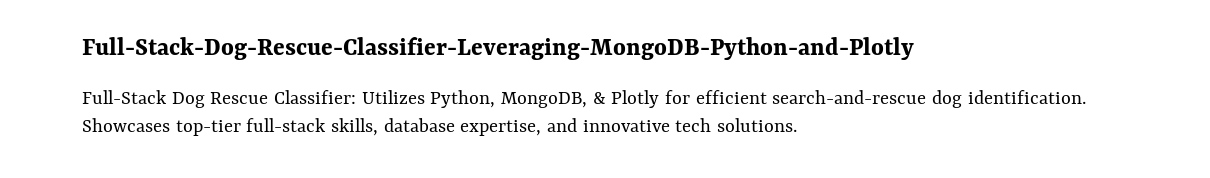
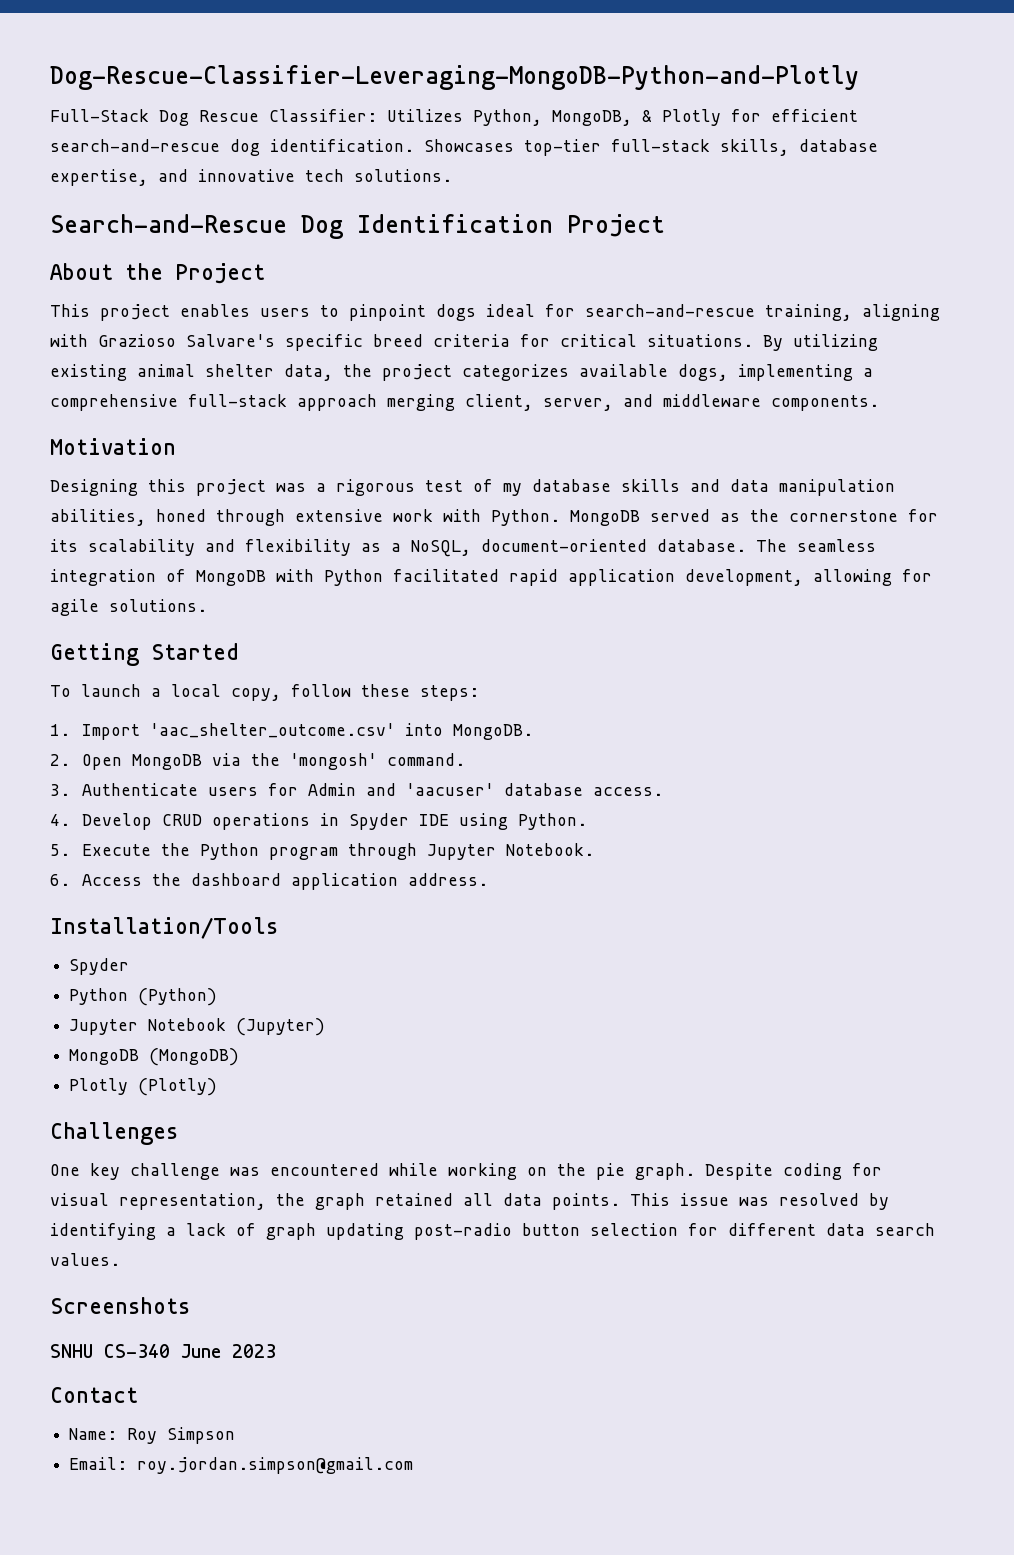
[82,37,914,60] Full-Stack-Dog-Rescue-Classifier-Leveraging-MongoDB-Python-and-Plotly -> [50,65,859,90] Dog-Rescue-Classifier-Leveraging-MongoDB-Python-and-Plotly
(798, 125) none -> [50,214,665,239] [50,263,265,284] [50,304,940,321] [50,334,878,351] [50,364,873,381] [50,394,879,411] [50,438,176,455] [50,479,895,496] [50,509,938,526] [50,539,876,557] [50,569,932,586] [50,599,207,616] [50,643,239,666] [50,684,479,701] [50,723,534,740] [50,753,466,770] [50,783,664,796] [50,813,588,830] [50,843,595,860] [50,873,489,890] [50,917,278,939] [69,958,130,975] [69,988,218,1006] [69,1018,326,1036] [69,1048,240,1066] [69,1078,218,1096] [50,1122,178,1145] [50,1163,882,1180] [50,1193,889,1210] [50,1223,935,1240] [50,1253,120,1266] [50,1297,190,1314] [50,1344,276,1358] [50,1387,138,1403] [69,1427,236,1444] [69,1457,414,1474] // Search-and-Rescue Dog Identification Project // About the Project // This project enables users to pinpoint dogs ideal for search-and-rescue training, aligning with Grazioso Salvare's specific breed criteria for critical situations. By utilizing existing animal shelter data, the project categorizes available dogs, implementing a comprehensive full-stack approach merging client, server, and middleware components. // Motivation // Designing this project was a rigorous test of my database skills and data manipulation abilities, honed through extensive work with Python. MongoDB served as the cornerstone for its scalability and flexibility as a NoSQL, document-oriented database. The seamless integration of MongoDB with Python facilitated rapid application development, allowing for agile solutions. // Getting Started // To launch a local copy, follow these steps: // 1. Import 'aac_shelter_outcome.csv' into MongoDB. // 2. Open MongoDB via the 'mongosh' command. // 3. Authenticate users for Admin and 'aacuser' database access. // 4. Develop CRUD operations in Spyder IDE using Python. // 5. Execute the Python program through Jupyter Notebook. // 6. Access the dashboard application address. // Installation/Tools // Spyder // Python (Python) // Jupyter Notebook (Jupyter) // MongoDB (MongoDB) // Plotly (Plotly) // Challenges // One key challenge was encountered while working on the pie graph. Despite coding for visual representation, the graph retained all data points. This issue was resolved by identifying a lack of graph updating post-radio button selection for different data search values. // Screenshots // SNHU CS-340 June 2023 // Contact // Name: Roy Simpson // Email: roy.jordan.simpson@gmail.com

